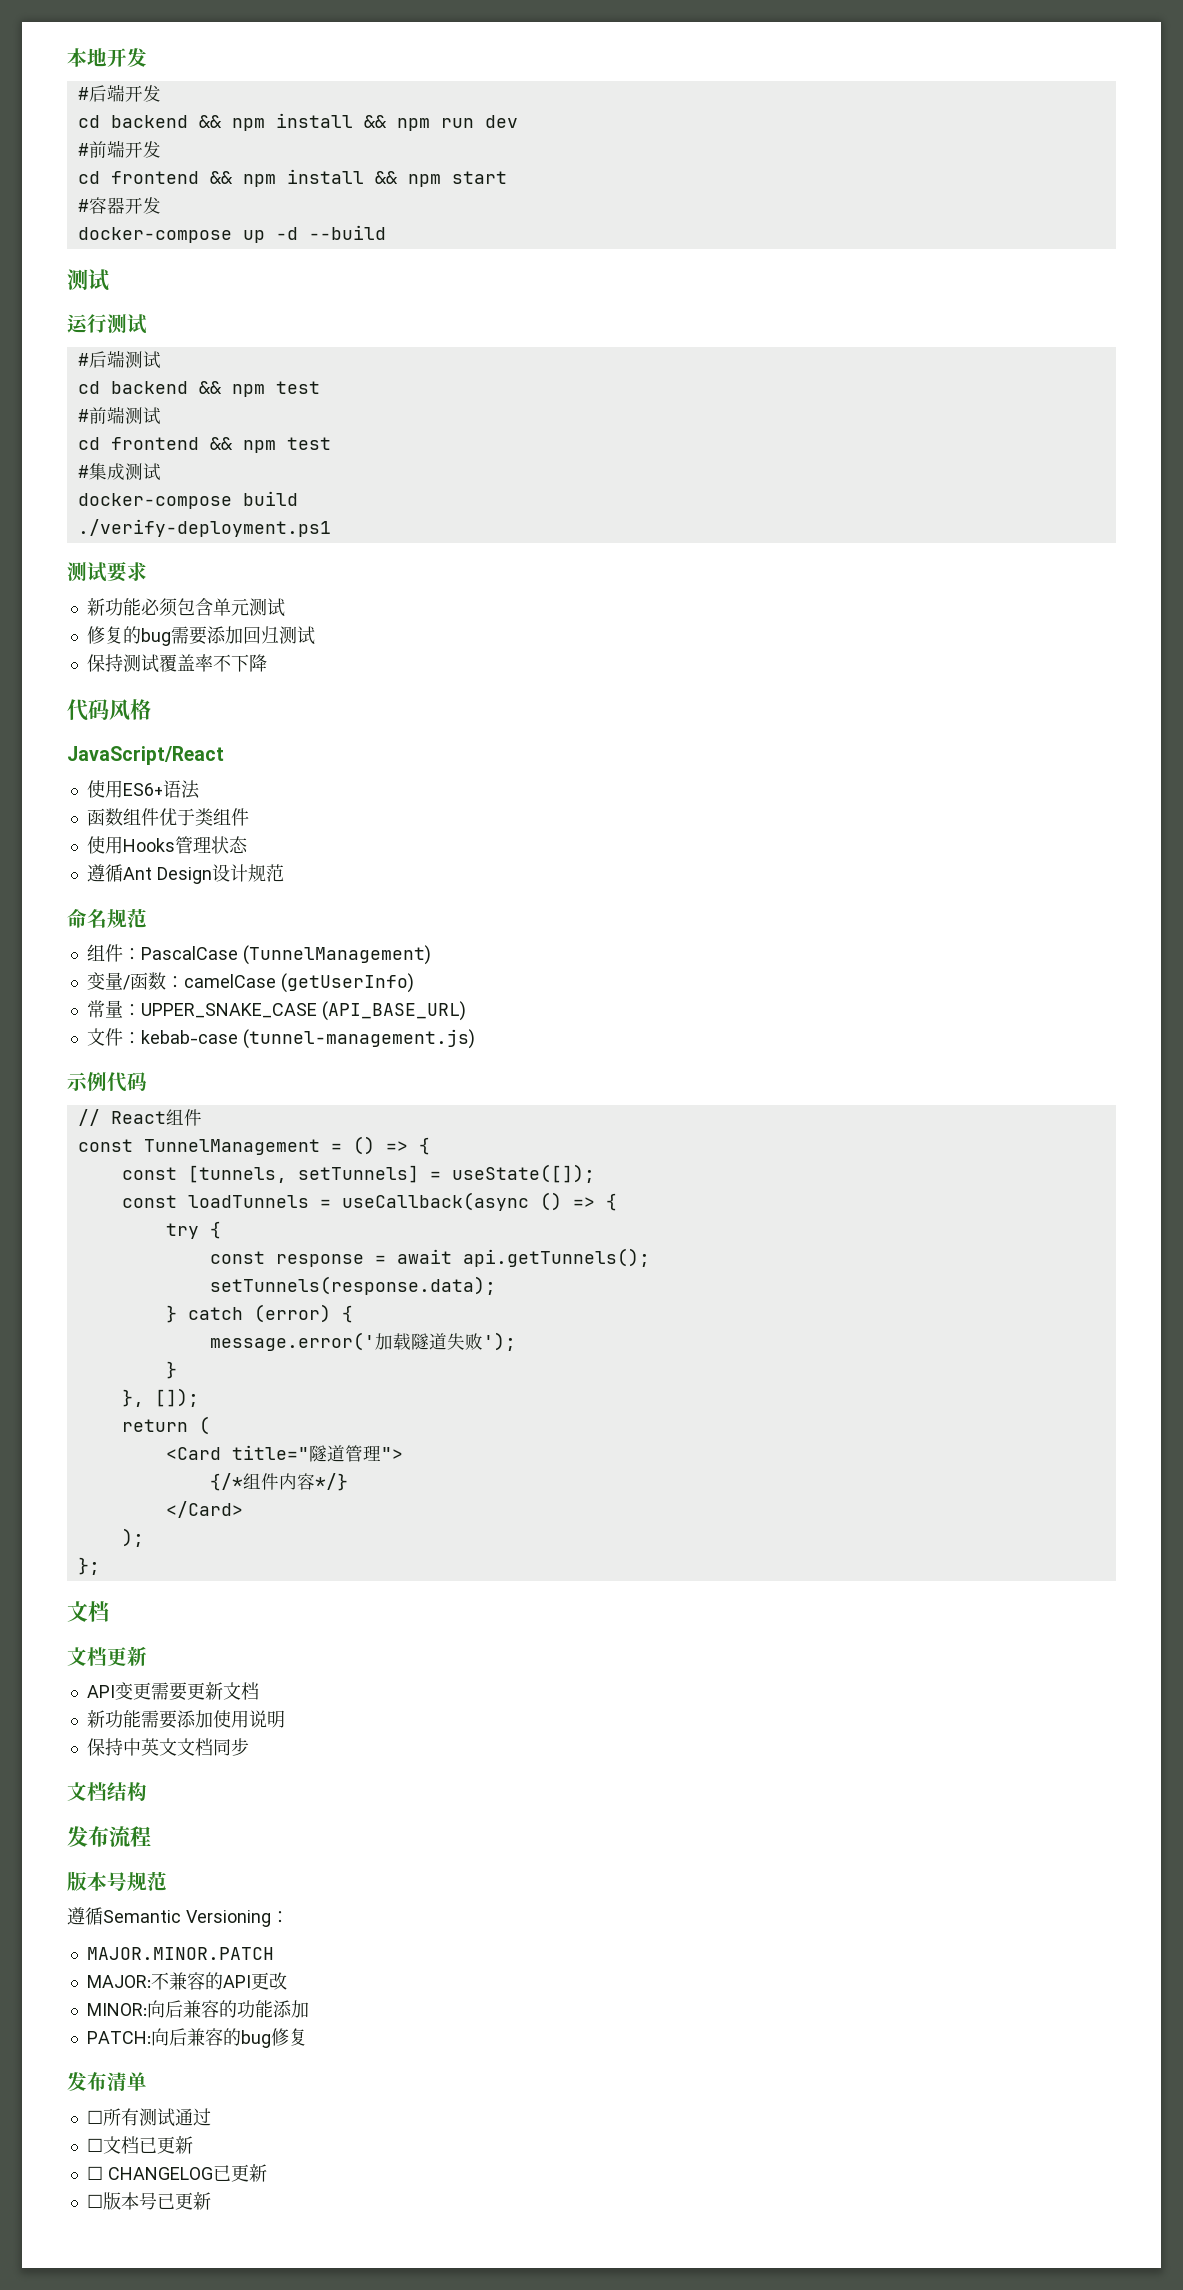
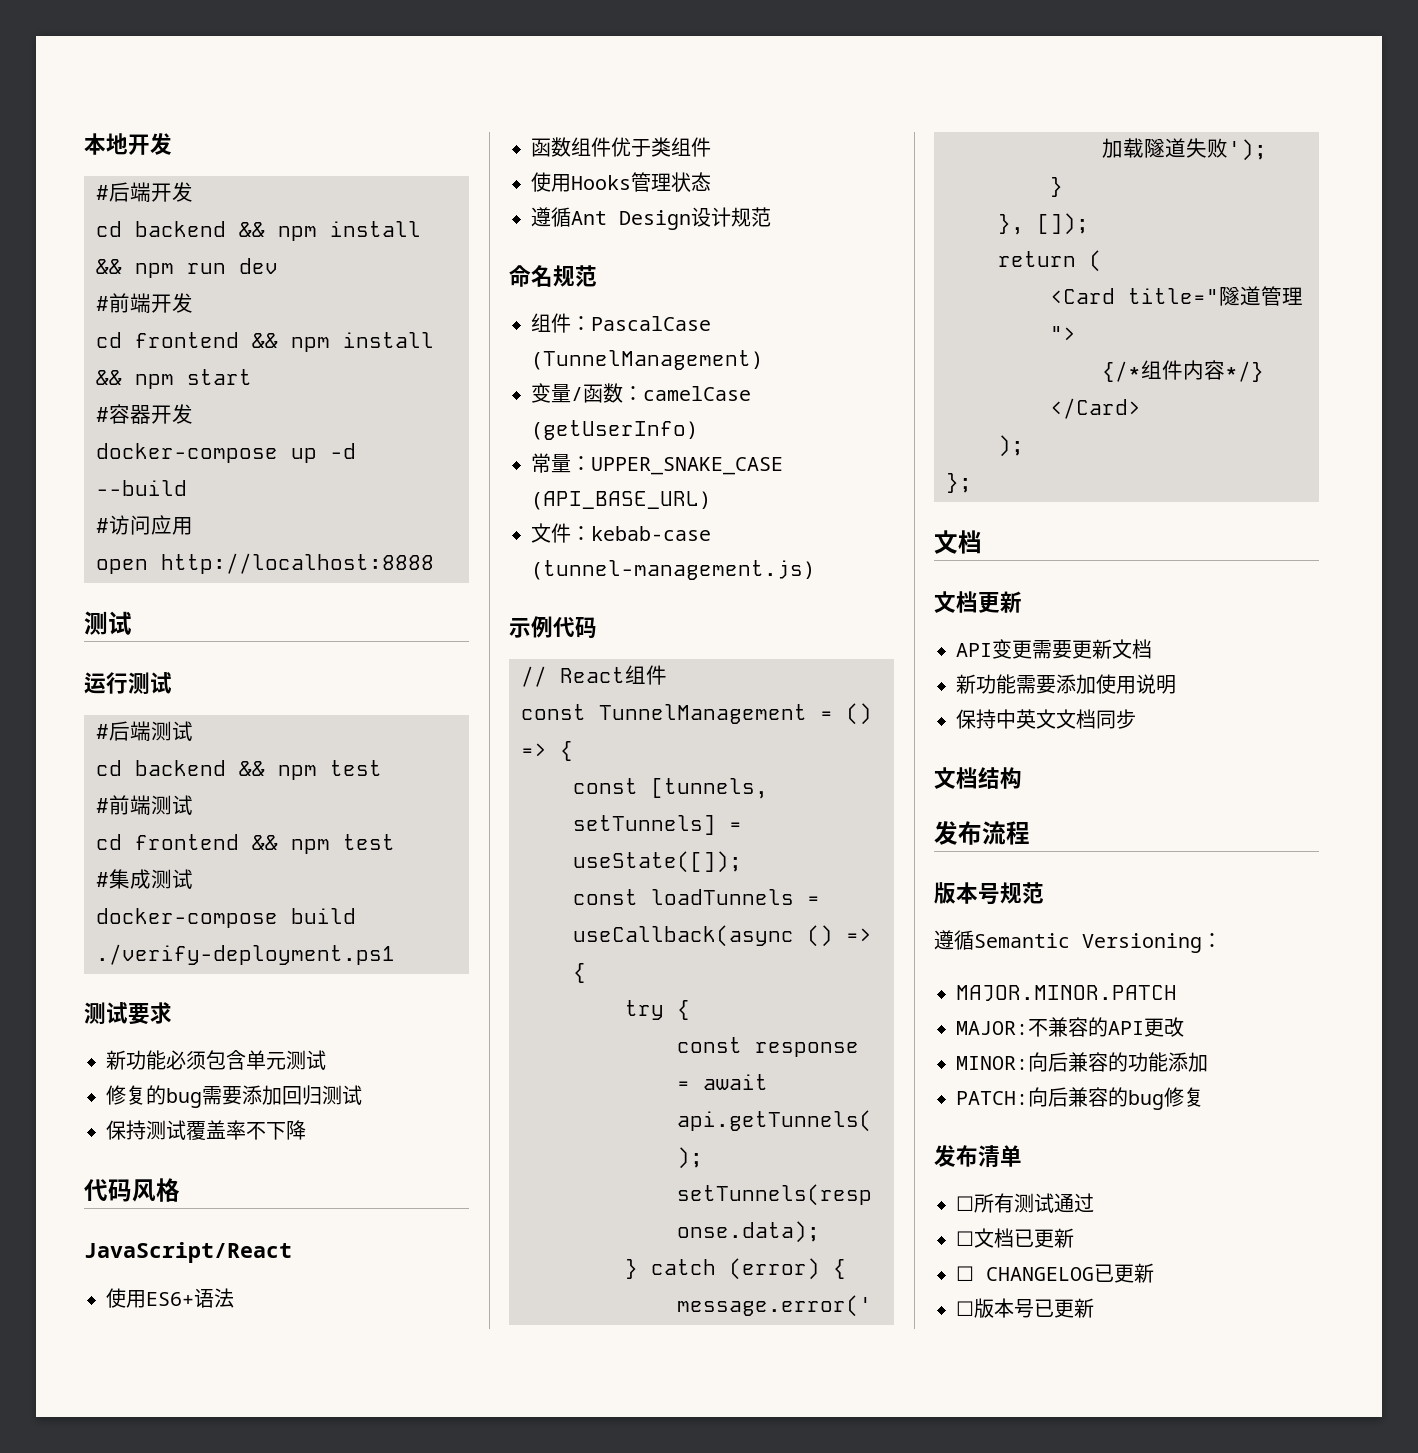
(386, 232) none -> [96,515,193,535] [96,553,434,574] // #访问应用 // open http://localhost:8888

